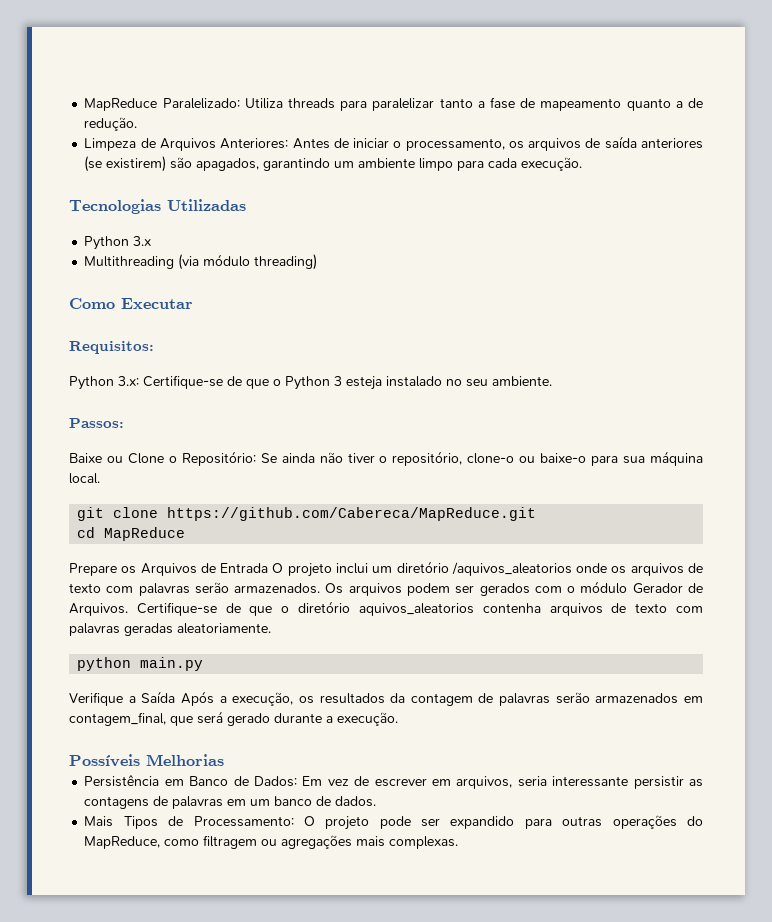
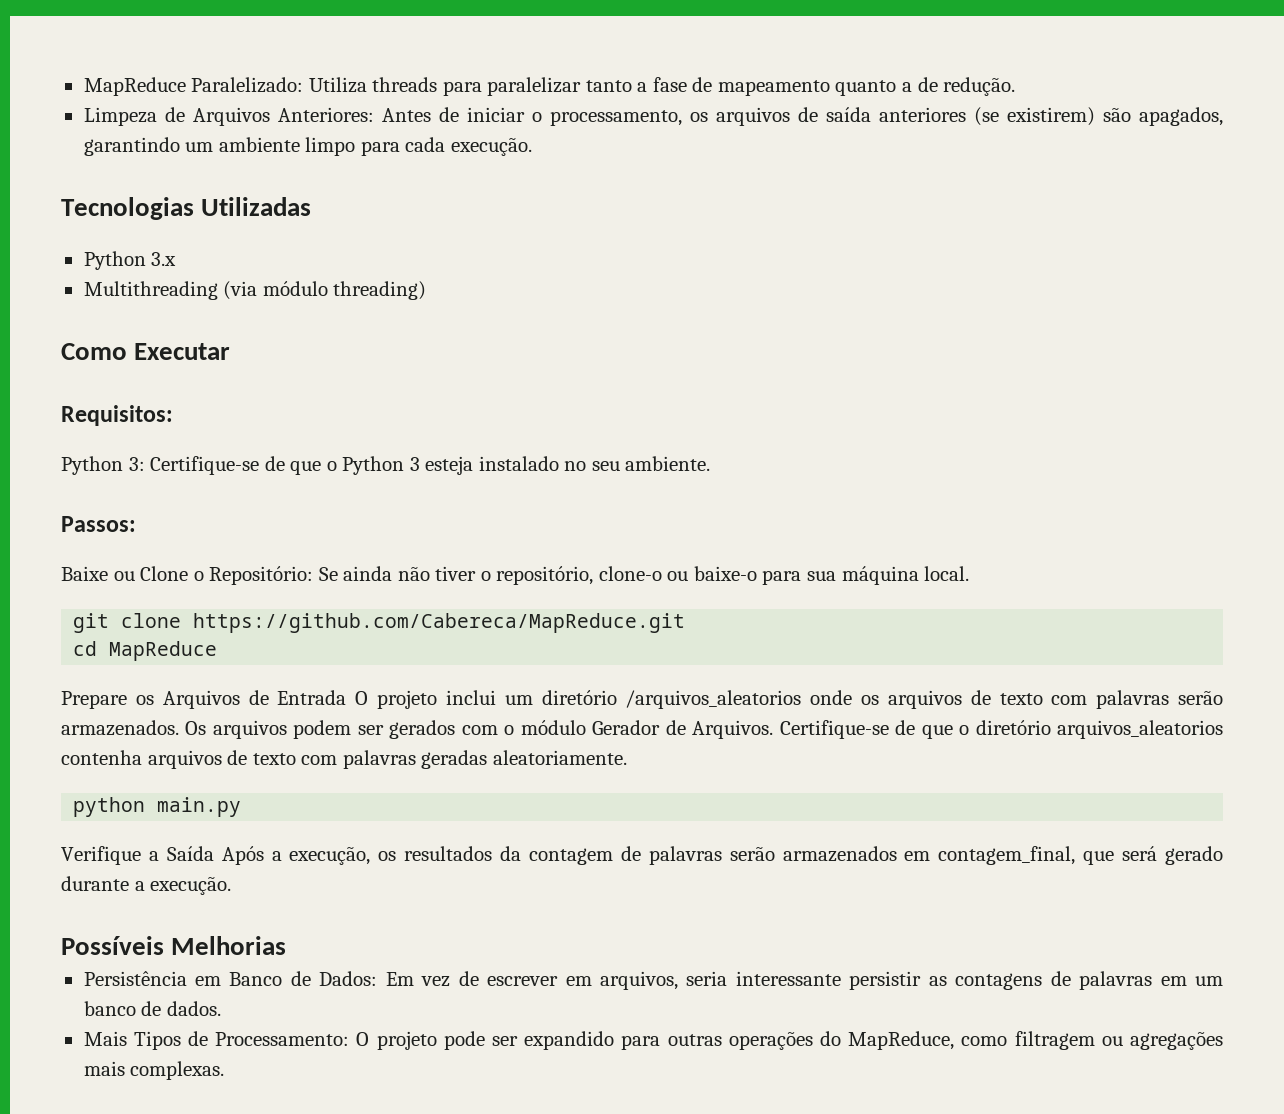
[118,376,139,386] 3.x: -> [128,457,145,471] 3:
[451,562,572,576] /aquivos_aleatorios -> [625,690,802,709] /arquivos_aleatorios
[358,603,474,616] aquivos_aleatorios -> [1057,720,1224,739] arquivos_aleatorios

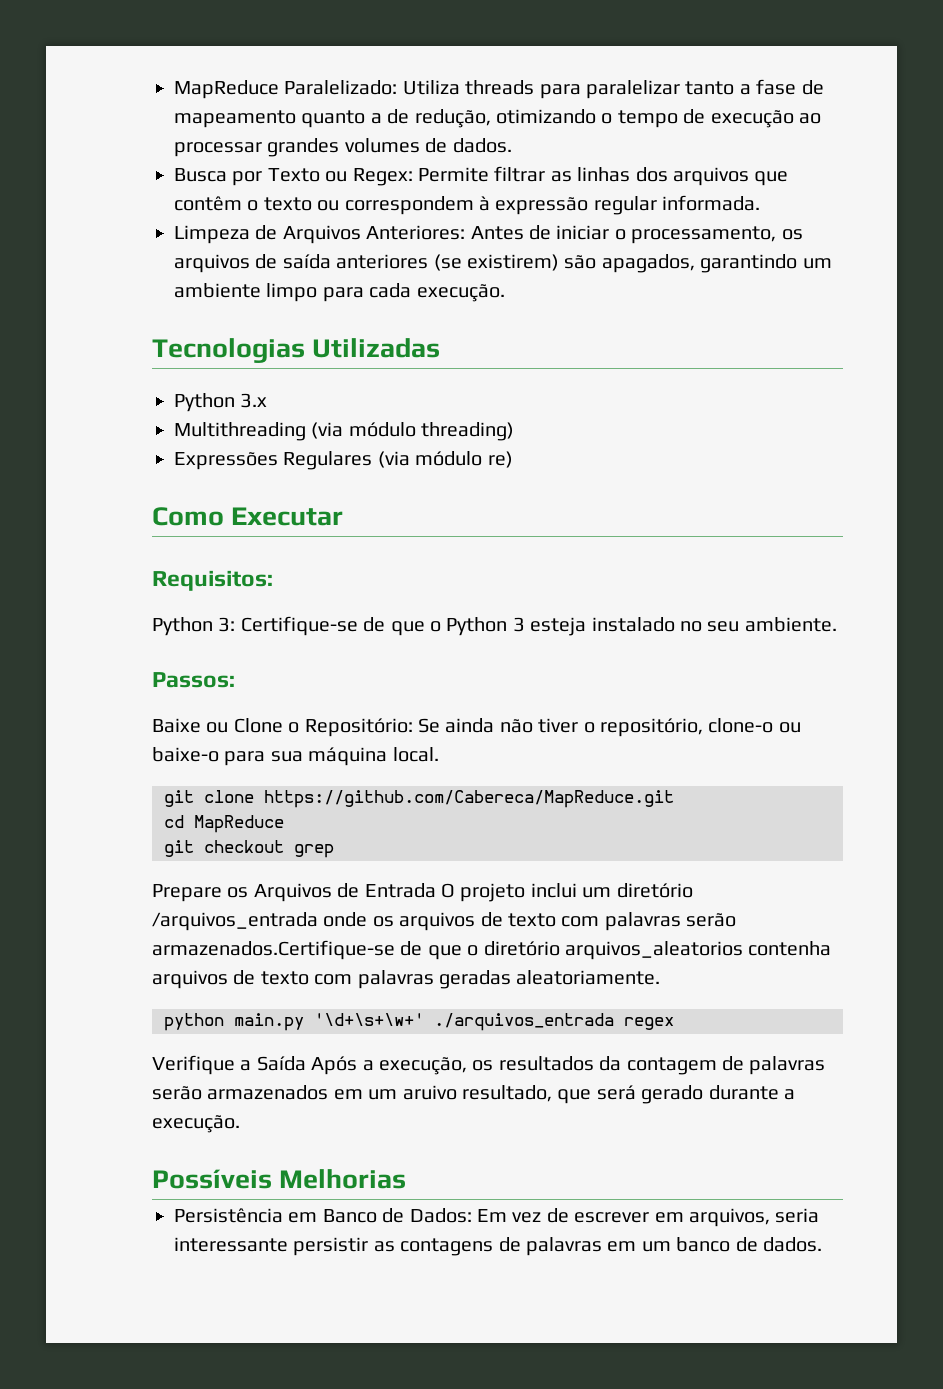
[943,77,1016,96] redução. -> [414,109,821,128] [174,138,512,157] [174,166,789,186] [174,195,761,215] redução, otimizando o tempo de execução ao processar grandes volumes de dados. // Busca por Texto ou Regex: Permite filtrar as linhas dos arquivos que contêm o texto ou correspondem à expressão regular informada.
(427, 290) none -> [174,451,513,470] // Expressões Regulares (via módulo re)
(218, 651) none -> [164,840,334,858] // git checkout grep
[625,690,802,709] /arquivos_aleatorios -> [152,912,318,931] /arquivos_entrada
[61,720,889,739] armazenados. Os arquivos podem ser gerados com o módulo Gerador de Arquivos. Certifique-se -> [152,940,395,960] armazenados.Certifique-se
(242, 807) none -> [314,1013,674,1031] '\d+\s+\w+' ./arquivos_entrada regex
[938,846,1076,865] contagem_final, -> [368,1085,552,1102] um aruivo resultado,
[83,1031,1224,1050] [83,1061,225,1080] // Mais Tipos de Processamento: O projeto pode ser expandido para outras operações do MapReduce, como filtragem ou agregações mais complexas. -> (822, 1244) none

